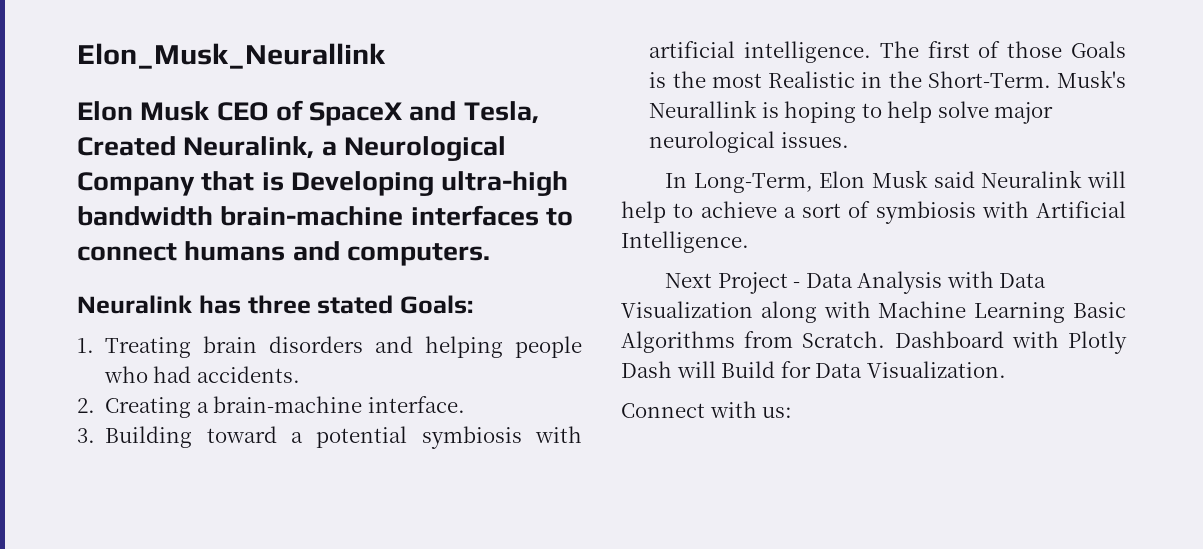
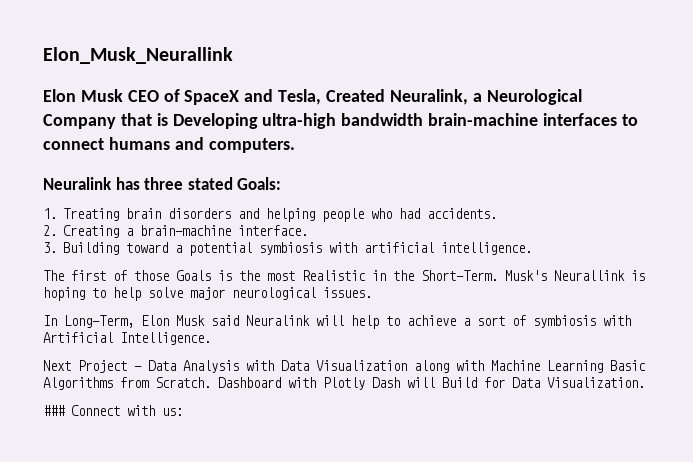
(872, 52) none -> (532, 248) //
(1006, 369) none -> [43,405,65,416] ###

